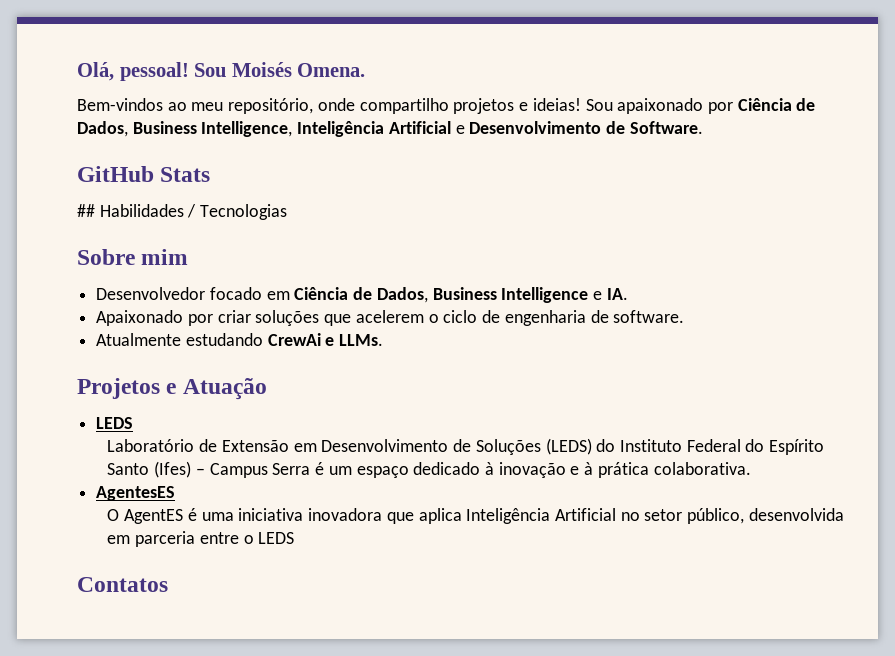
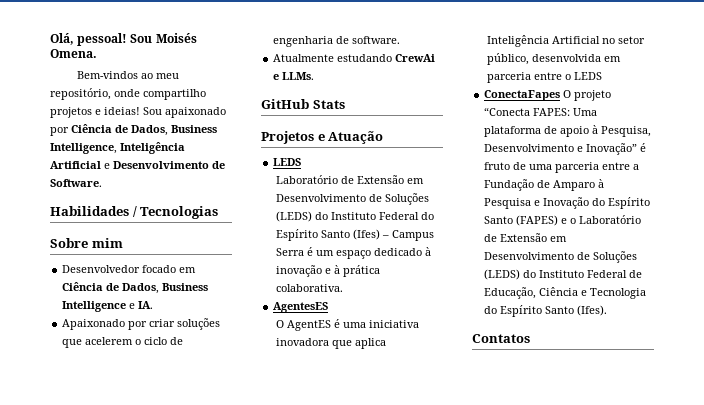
[77,166,211,182] [77,204,95,217] GitHub Stats // ## -> (102, 183) none
(384, 340) none -> [261,99,345,109] // GitHub Stats
(295, 538) none -> [484,90,612,101] [484,107,598,116] [484,125,652,137] [484,143,647,155] [484,162,640,173] [484,179,605,191] [484,197,651,209] [484,215,642,226] [484,233,568,242] [484,251,638,263] [484,269,643,280] [484,287,647,299] [484,305,608,317] // ConectaFapes O projeto “Conecta FAPES: Uma plataforma de apoio à Pesquisa, Desenvolvimento e Inovação” é fruto de uma parceria entre a Fundação de Amparo à Pesquisa e Inovação do Espírito Santo (FAPES) e o Laboratório de Extensão em Desenvolvimento de Soluções (LEDS) do Instituto Federal de Educação, Ciência e Tecnologia do Espírito Santo (Ifes).

